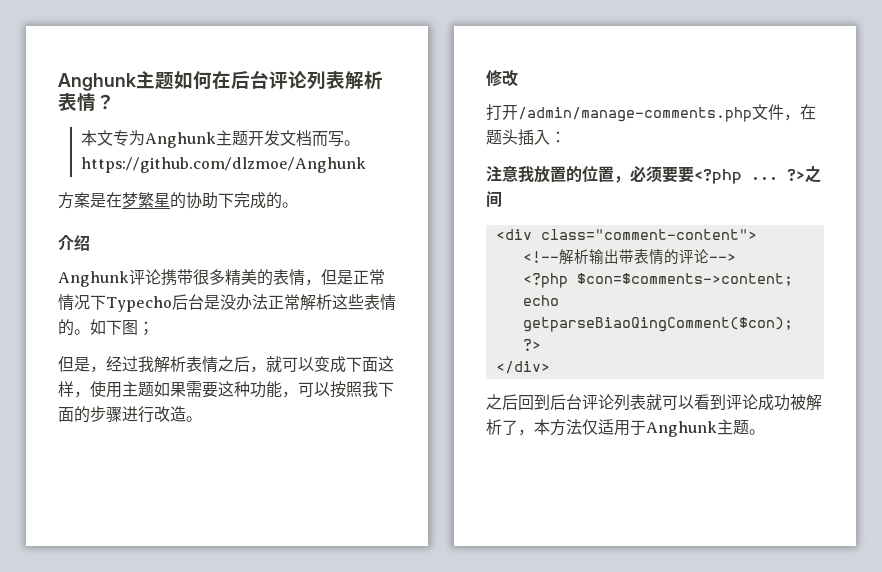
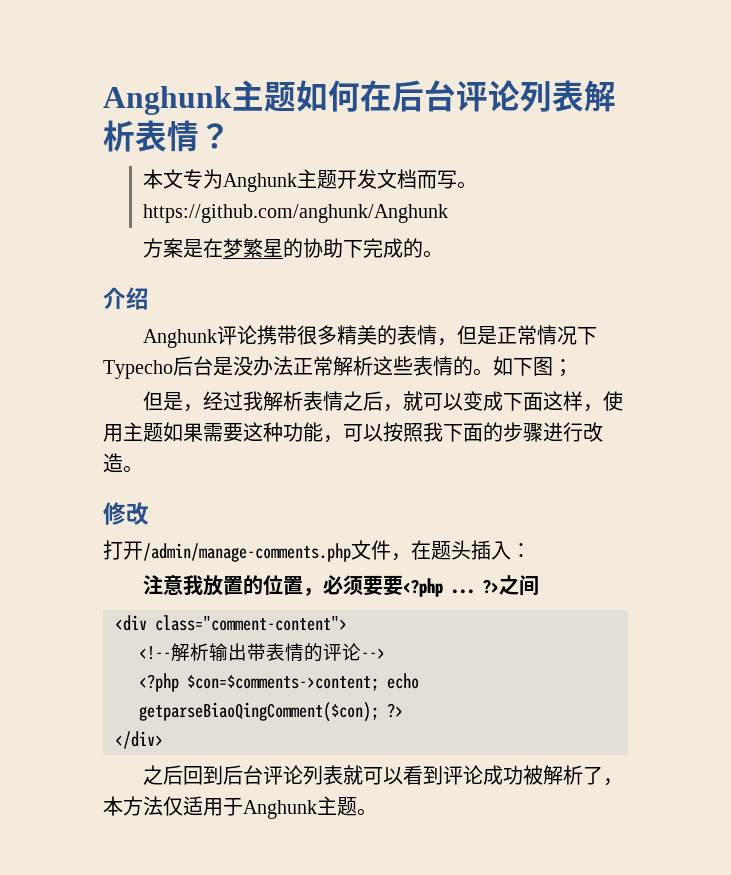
[81,157,367,173] https://github.com/dlzmoe/Anghunk -> [142,204,448,223] https://github.com/anghunk/Anghunk

